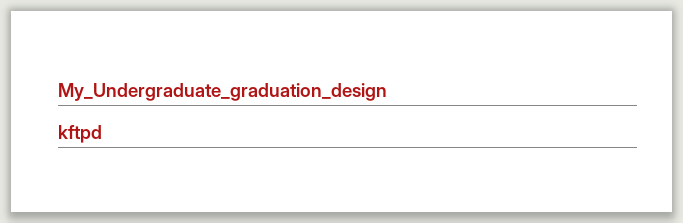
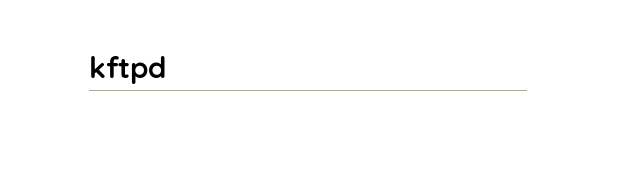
[58,83,387,101] My_Undergraduate_graduation_design // -> (89, 70) none

